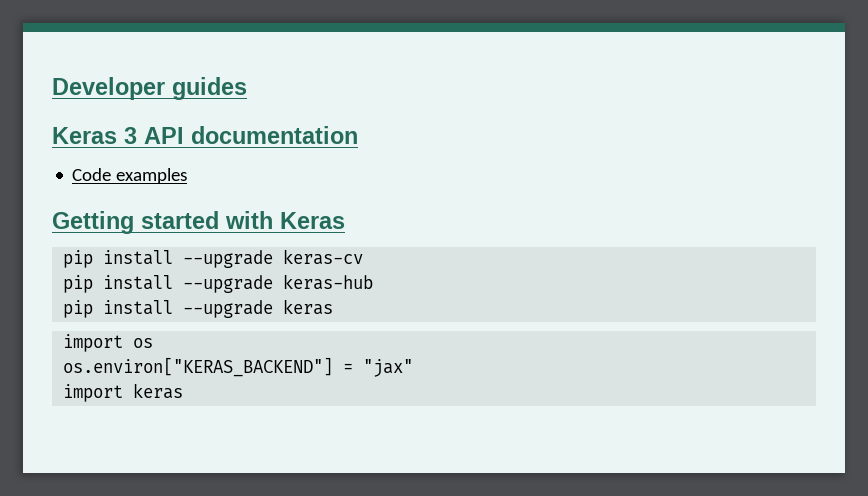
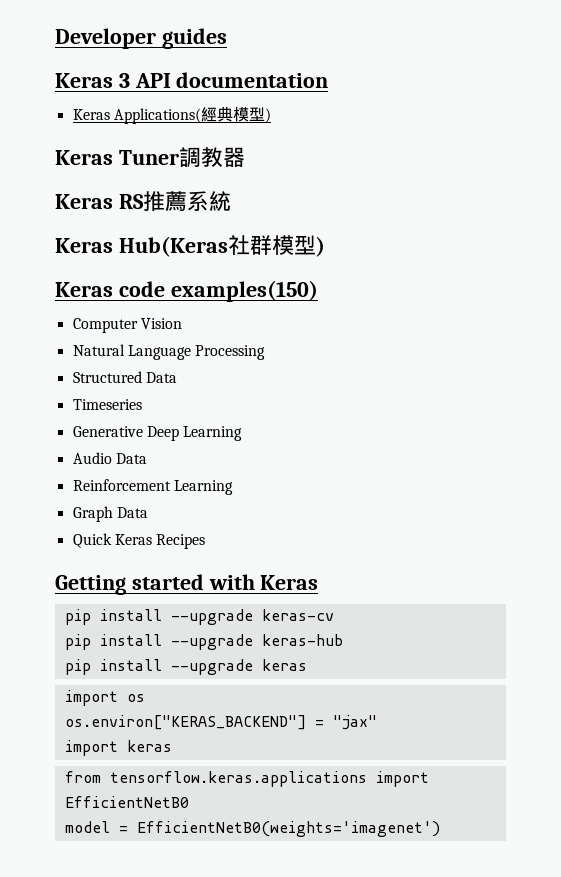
[72,168,188,184] Code examples -> [72,106,271,124] [55,147,245,168] [55,191,231,212] [55,235,325,257] [55,280,318,302] [72,318,182,333] [72,344,266,360] [72,371,177,383] [72,399,142,410] [72,426,243,441] [72,452,147,464] [72,479,233,495] [72,506,148,522] [72,533,206,549] Keras Applications(經典模型) // Keras Tuner調教器 // Keras RS推薦系統 // Keras Hub(Keras社群模型) // Keras code examples(150) // Computer Vision // Natural Language Processing // Structured Data // Timeseries // Generative Deep Learning // Audio Data // Reinforcement Learning // Graph Data // Quick Keras Recipes
(184, 391) none -> [64,771,429,787] [64,796,189,808] [64,821,440,837] // from tensorflow.keras.applications import EfficientNetB0 // model = EfficientNetB0(weights='imagenet')

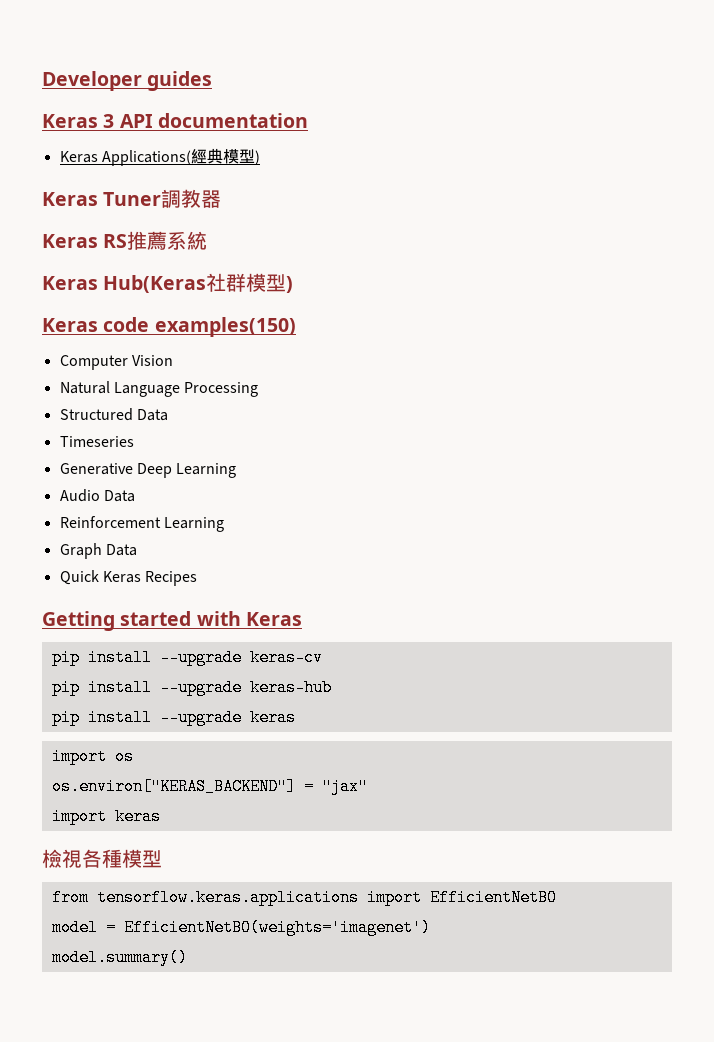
(172, 746) none -> [42,849,162,868] // 檢視各種模型
(440, 829) none -> [51,949,188,966] // model.summary()

